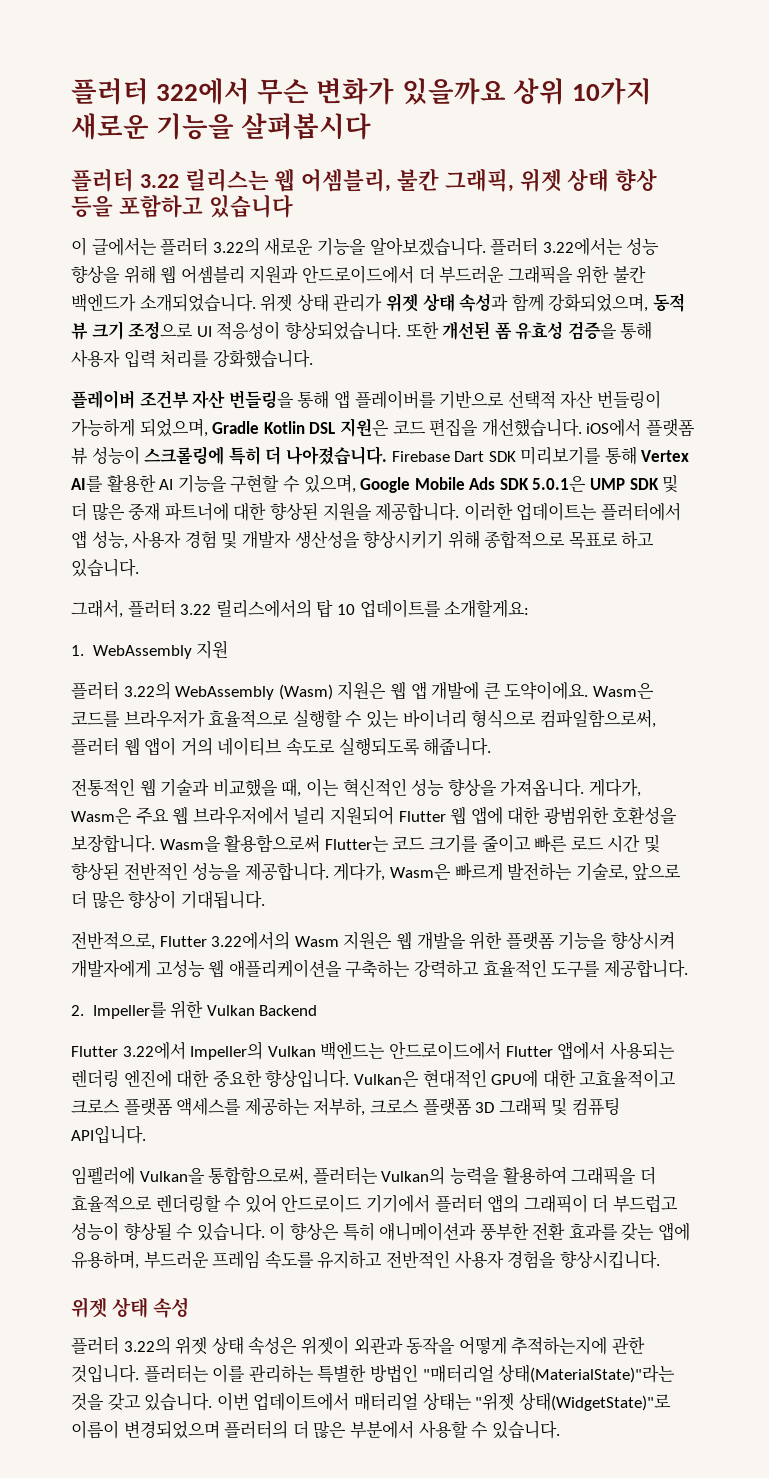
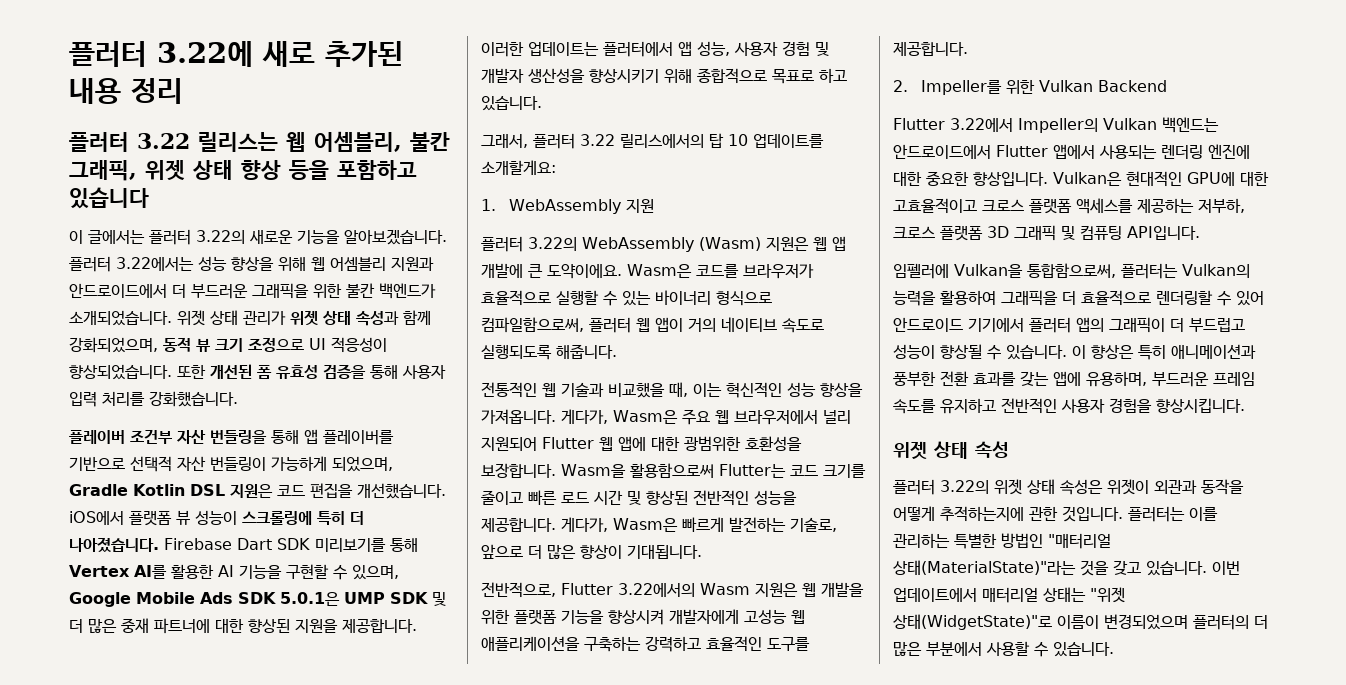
[71,78,652,105] [71,113,372,140] 플러터 322에서 무슨 변화가 있을까요 상위 10가지 새로운 기능을 살펴봅시다 -> [69,41,403,67] [69,78,183,104] 플러터 3.22에 새로 추가된 내용 정리

